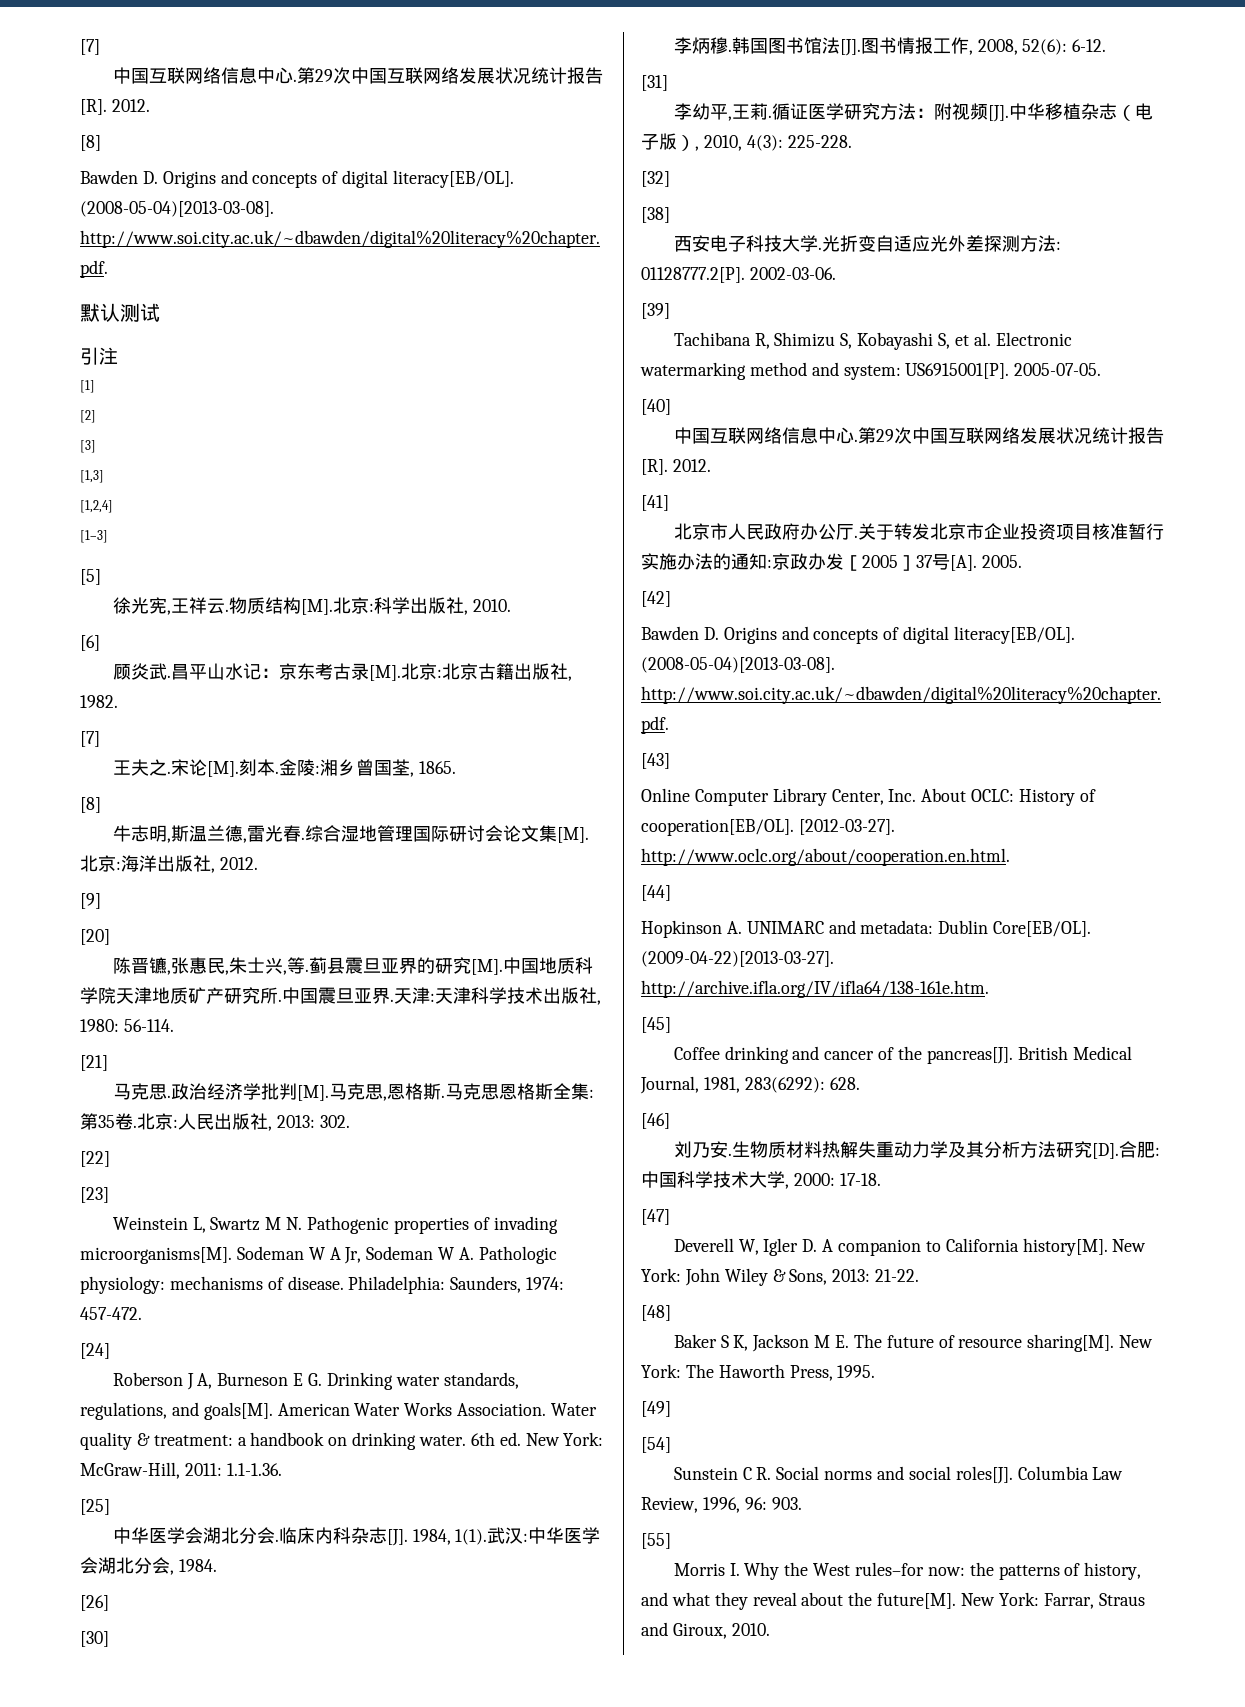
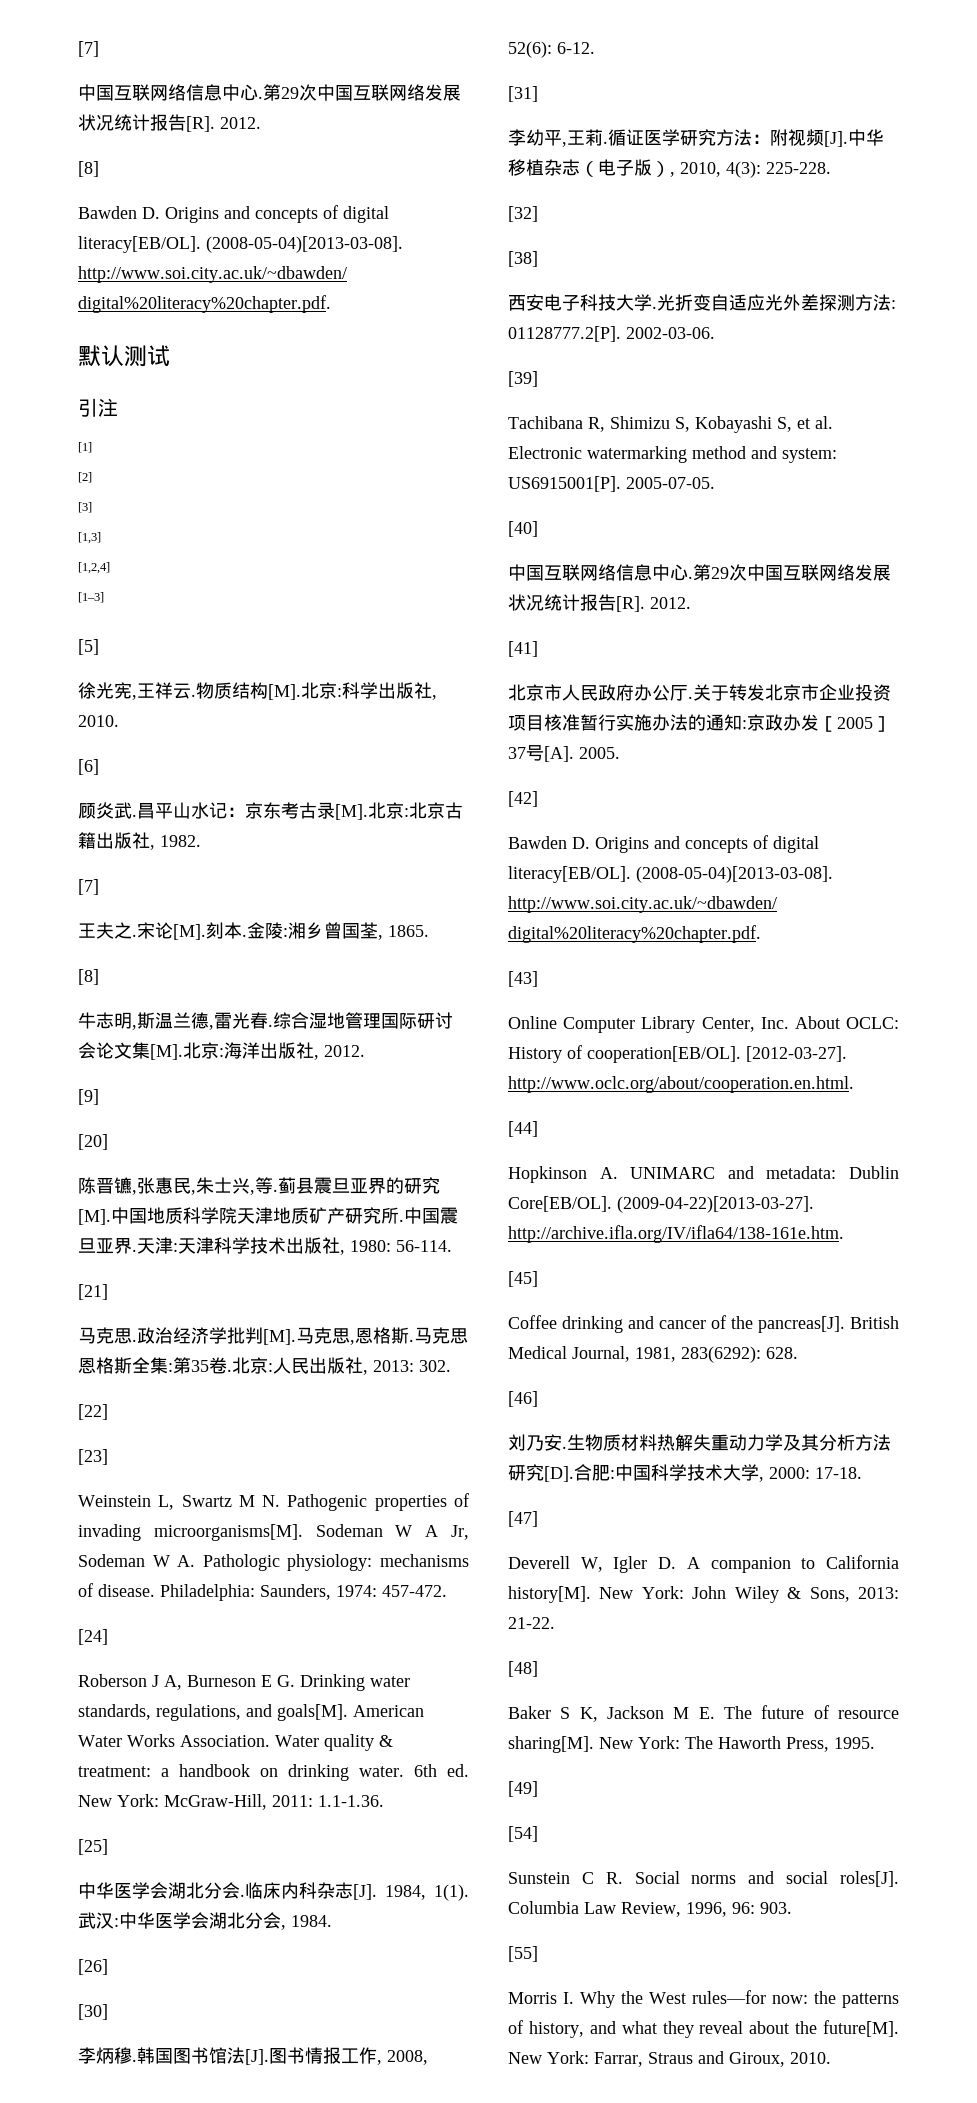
[855,1562,925,1576] rules–for -> [692,1990,766,2004] rules—for

